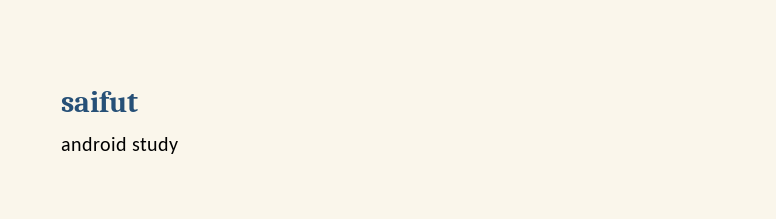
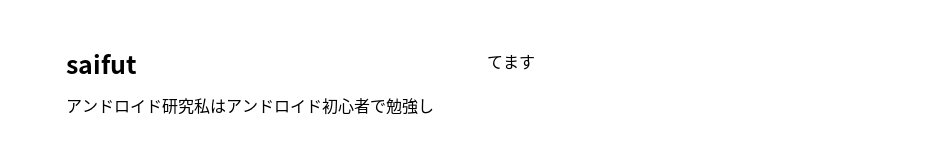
[61,137,179,154] android study -> [66,98,434,115] [487,54,535,70] アンドロイド研究私はアンドロイド初心者で勉強してます

